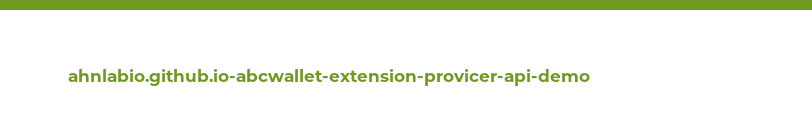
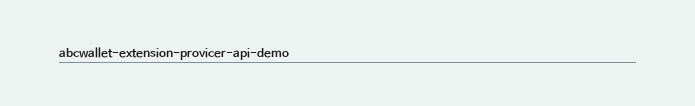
[68,69,590,86] ahnlabio.github.io-abcwallet-extension-provicer-api-demo -> [59,47,289,60] abcwallet-extension-provicer-api-demo

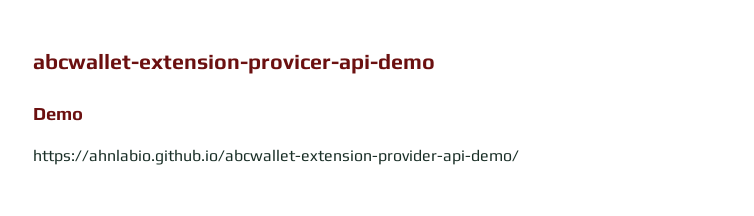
(289, 53) none -> [33,108,83,121] [33,149,519,165] // Demo // https://ahnlabio.github.io/abcwallet-extension-provider-api-demo/

